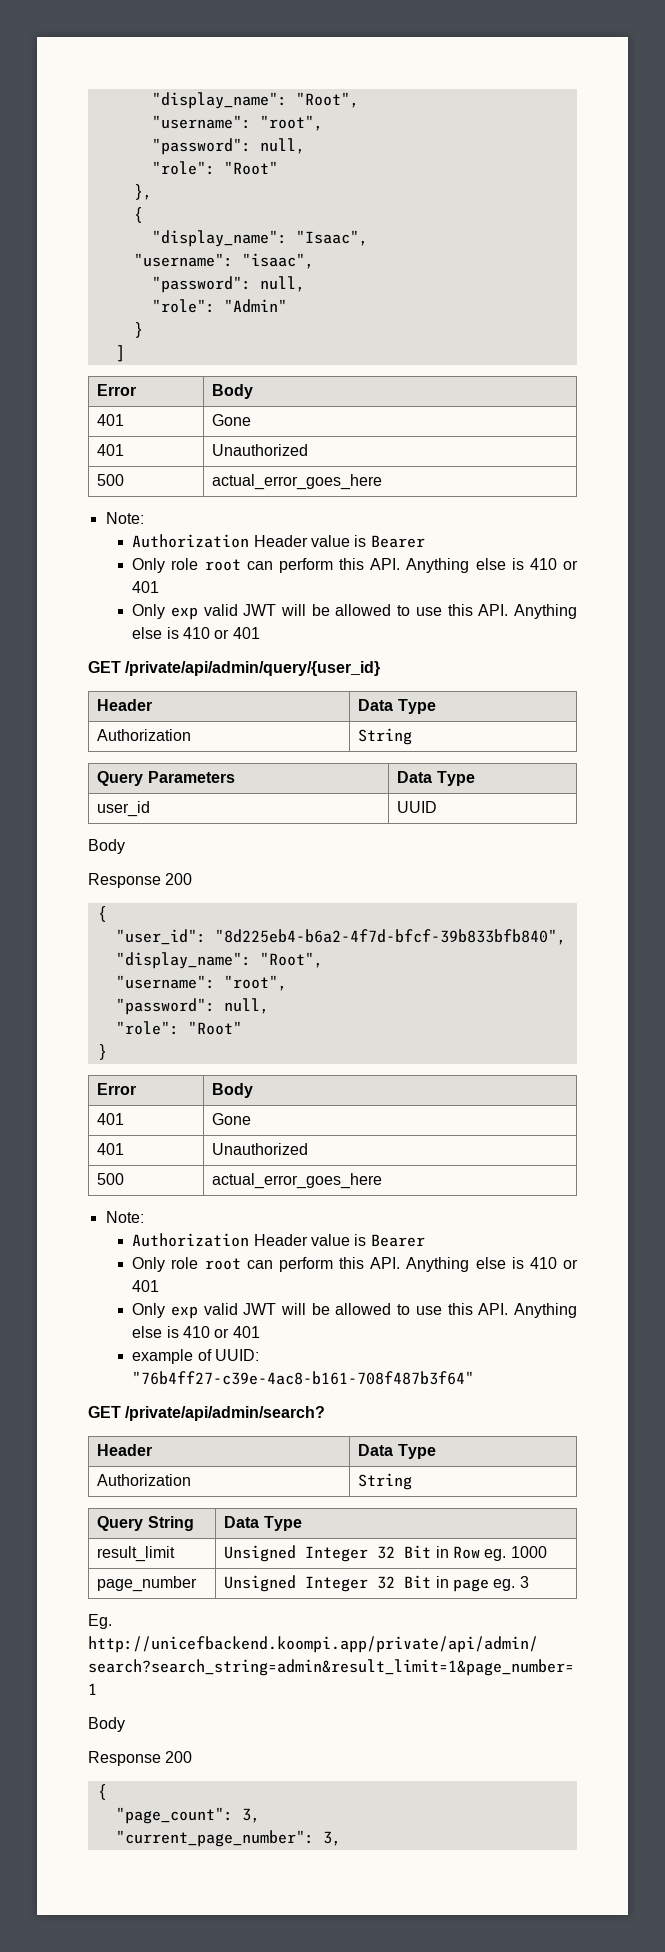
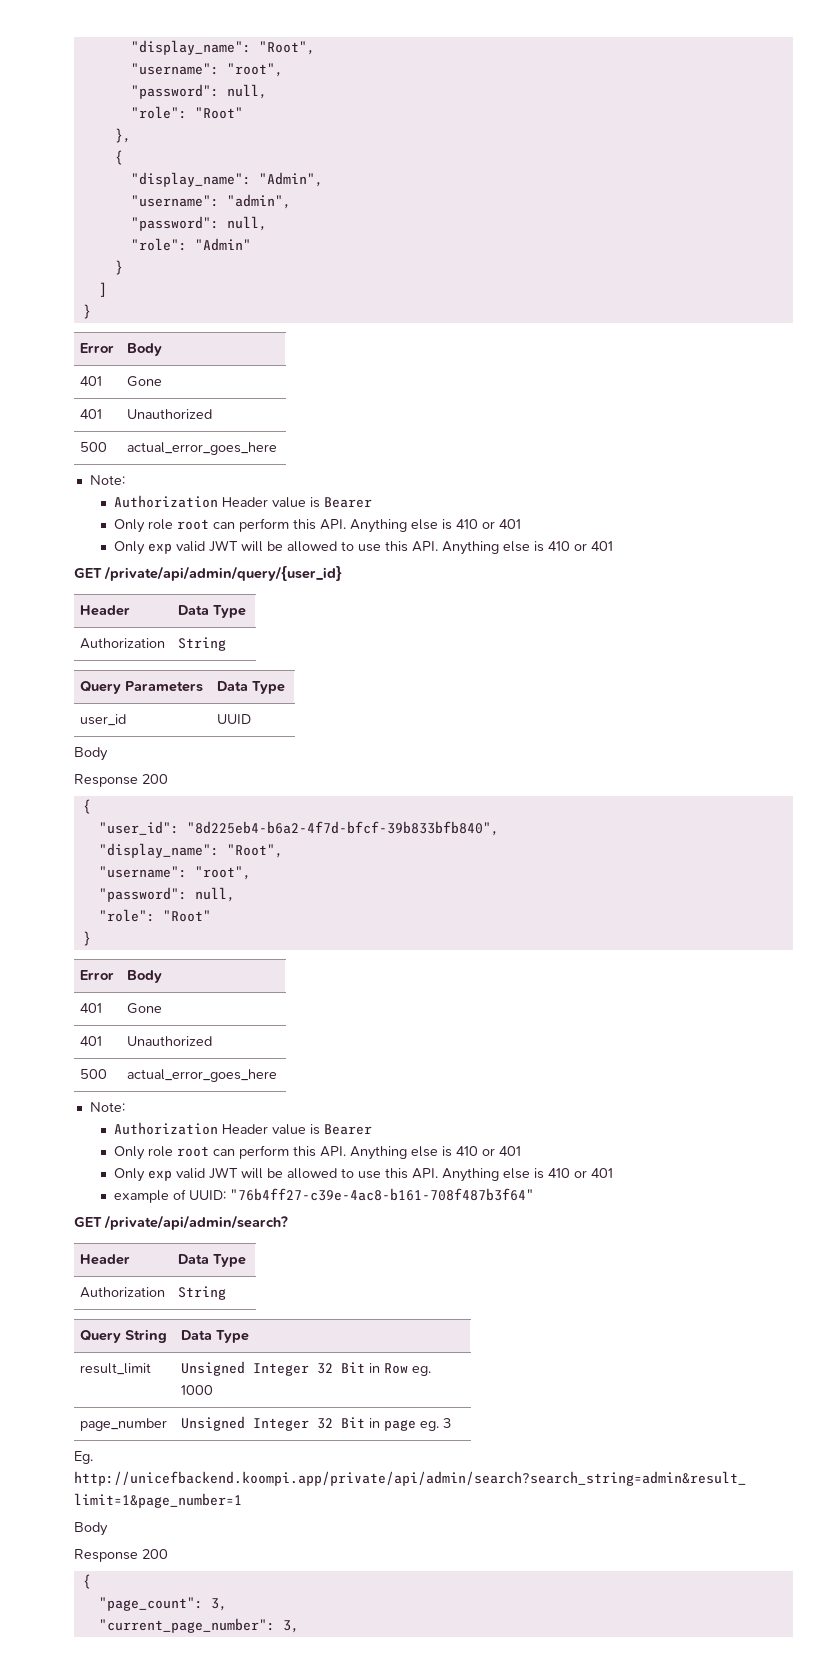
[295,230,368,246] [133,253,314,269] "Isaac", // "username": "isaac", -> [258,172,323,187] [130,194,291,209] "Admin", // "username": "admin",
(125, 353) none -> [82,304,91,319] // }

